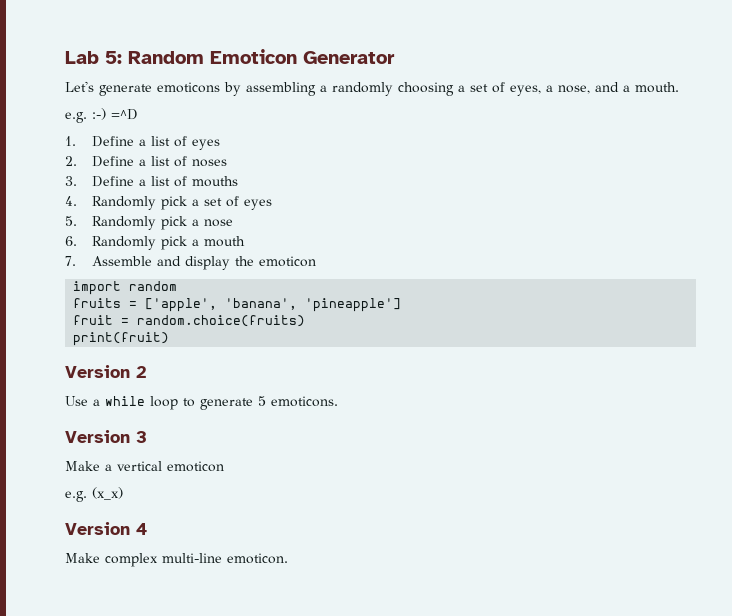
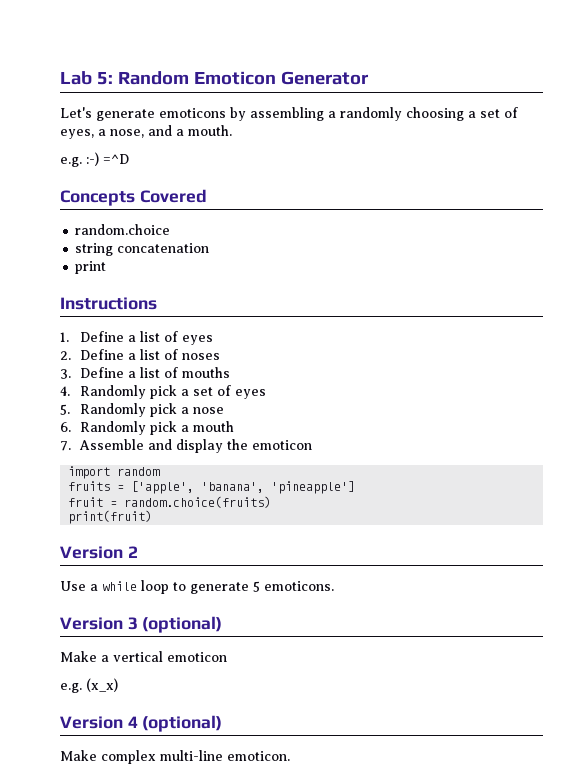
(138, 114) none -> [60,189,207,206] [75,224,171,235] [75,243,210,256] [75,261,107,274] [60,297,157,310] // Concepts Covered // random.choice // string concatenation // print // Instructions
(147, 437) none -> [142,616,223,633] (optional)
(147, 529) none -> [142,715,223,732] (optional)

